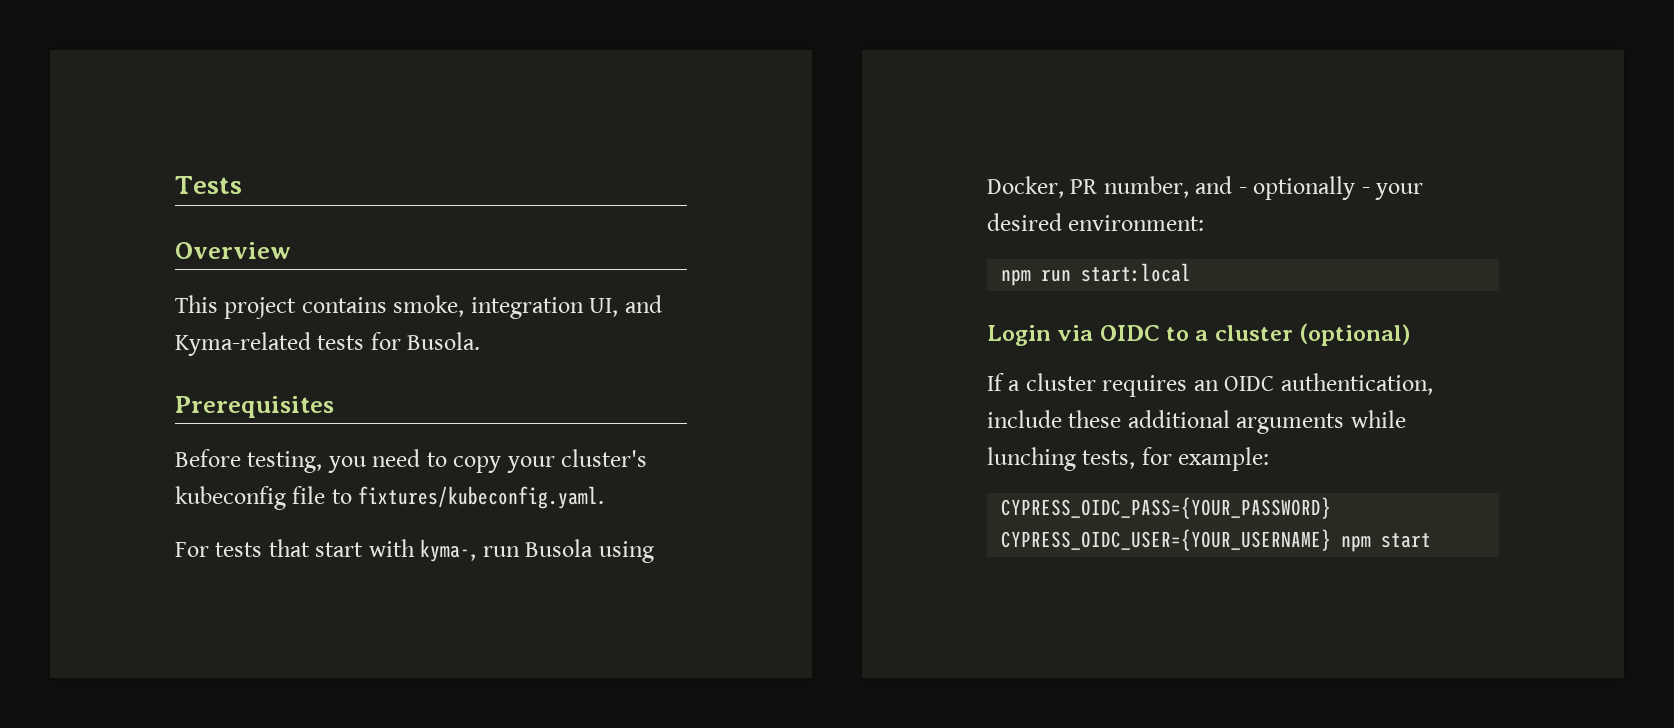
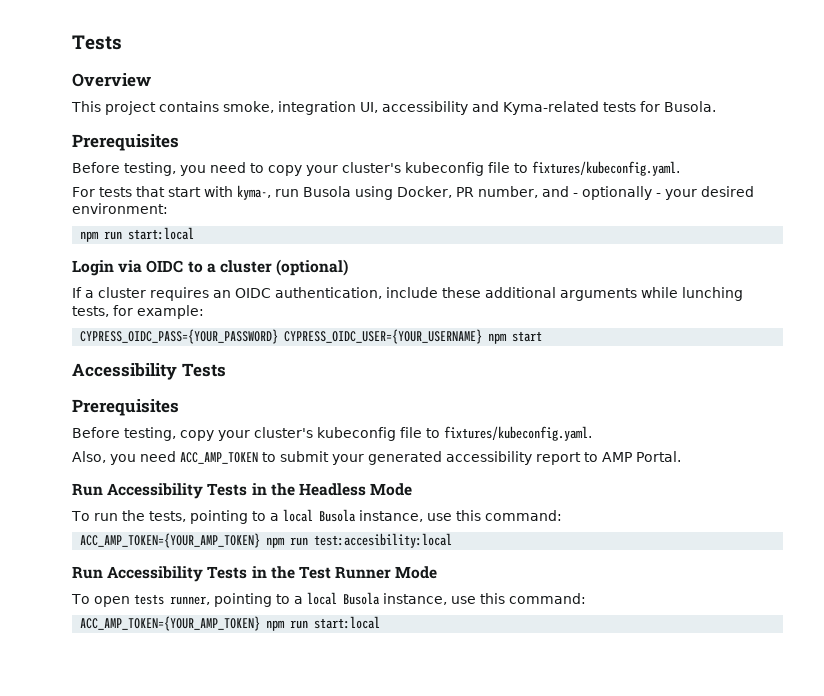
(619, 307) none -> [382,101,468,115] accessibility
(1432, 540) none -> [72,363,226,380] [72,399,179,416] [72,426,592,441] [72,451,681,465] [72,483,413,499] [71,509,562,524] [80,533,453,548] [72,566,438,582] [71,592,586,607] [80,616,381,631] // Accessibility Tests // Prerequisites // Before testing, copy your cluster's kubeconfig file to fixtures/kubeconfig.yaml. // Also, you need ACC_AMP_TOKEN to submit your generated accessibility report to AMP Portal. // Run Accessibility Tests in the Headless Mode // To run the tests, pointing to a local Busola instance, use this command: // ACC_AMP_TOKEN={YOUR_AMP_TOKEN} npm run test:accesibility:local // Run Accessibility Tests in the Test Runner Mode // To open tests runner, pointing to a local Busola instance, use this command: // ACC_AMP_TOKEN={YOUR_AMP_TOKEN} npm run start:local

